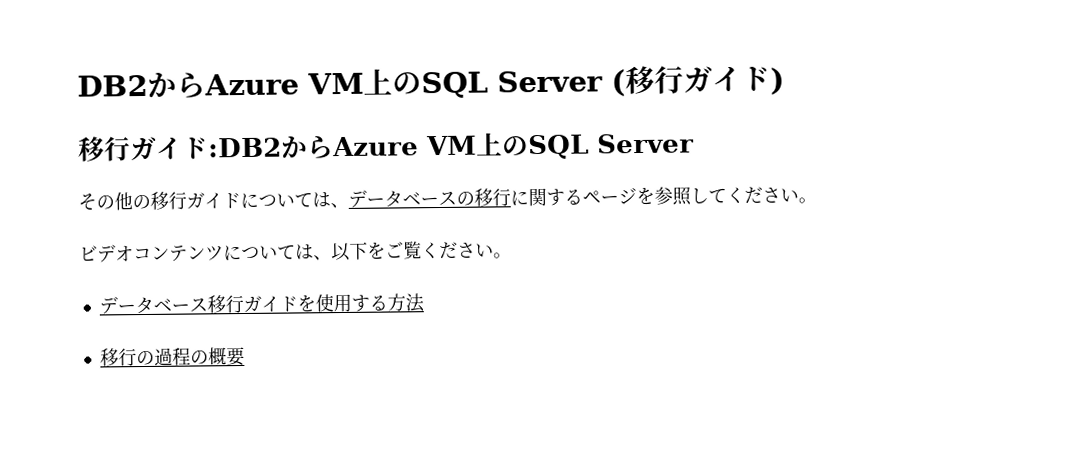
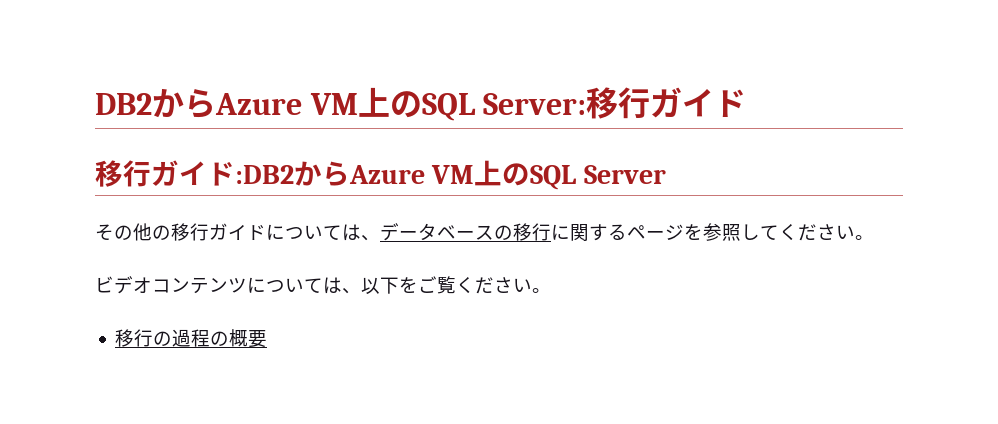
[497,65,785,97] Server (移行ガイド) -> [483,87,747,119] Server:移行ガイド
[98,293,425,315] // データベース移行ガイドを使用する方法 -> (551, 290) none

